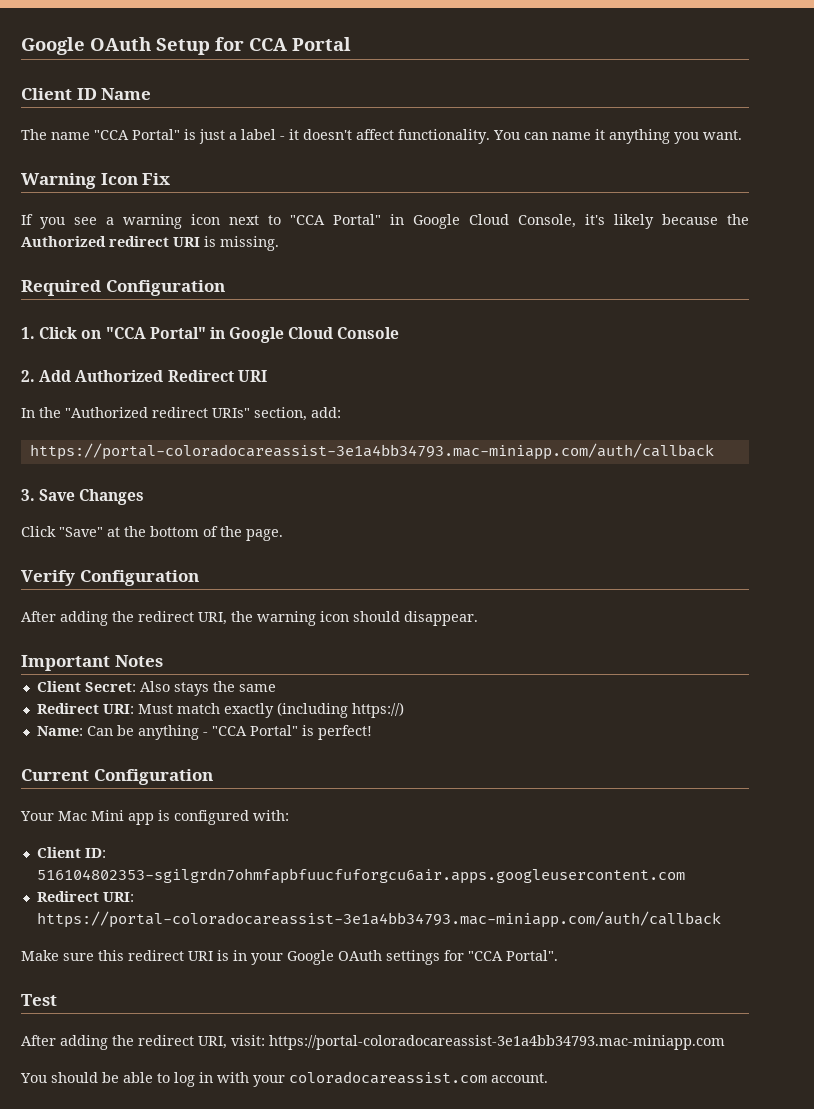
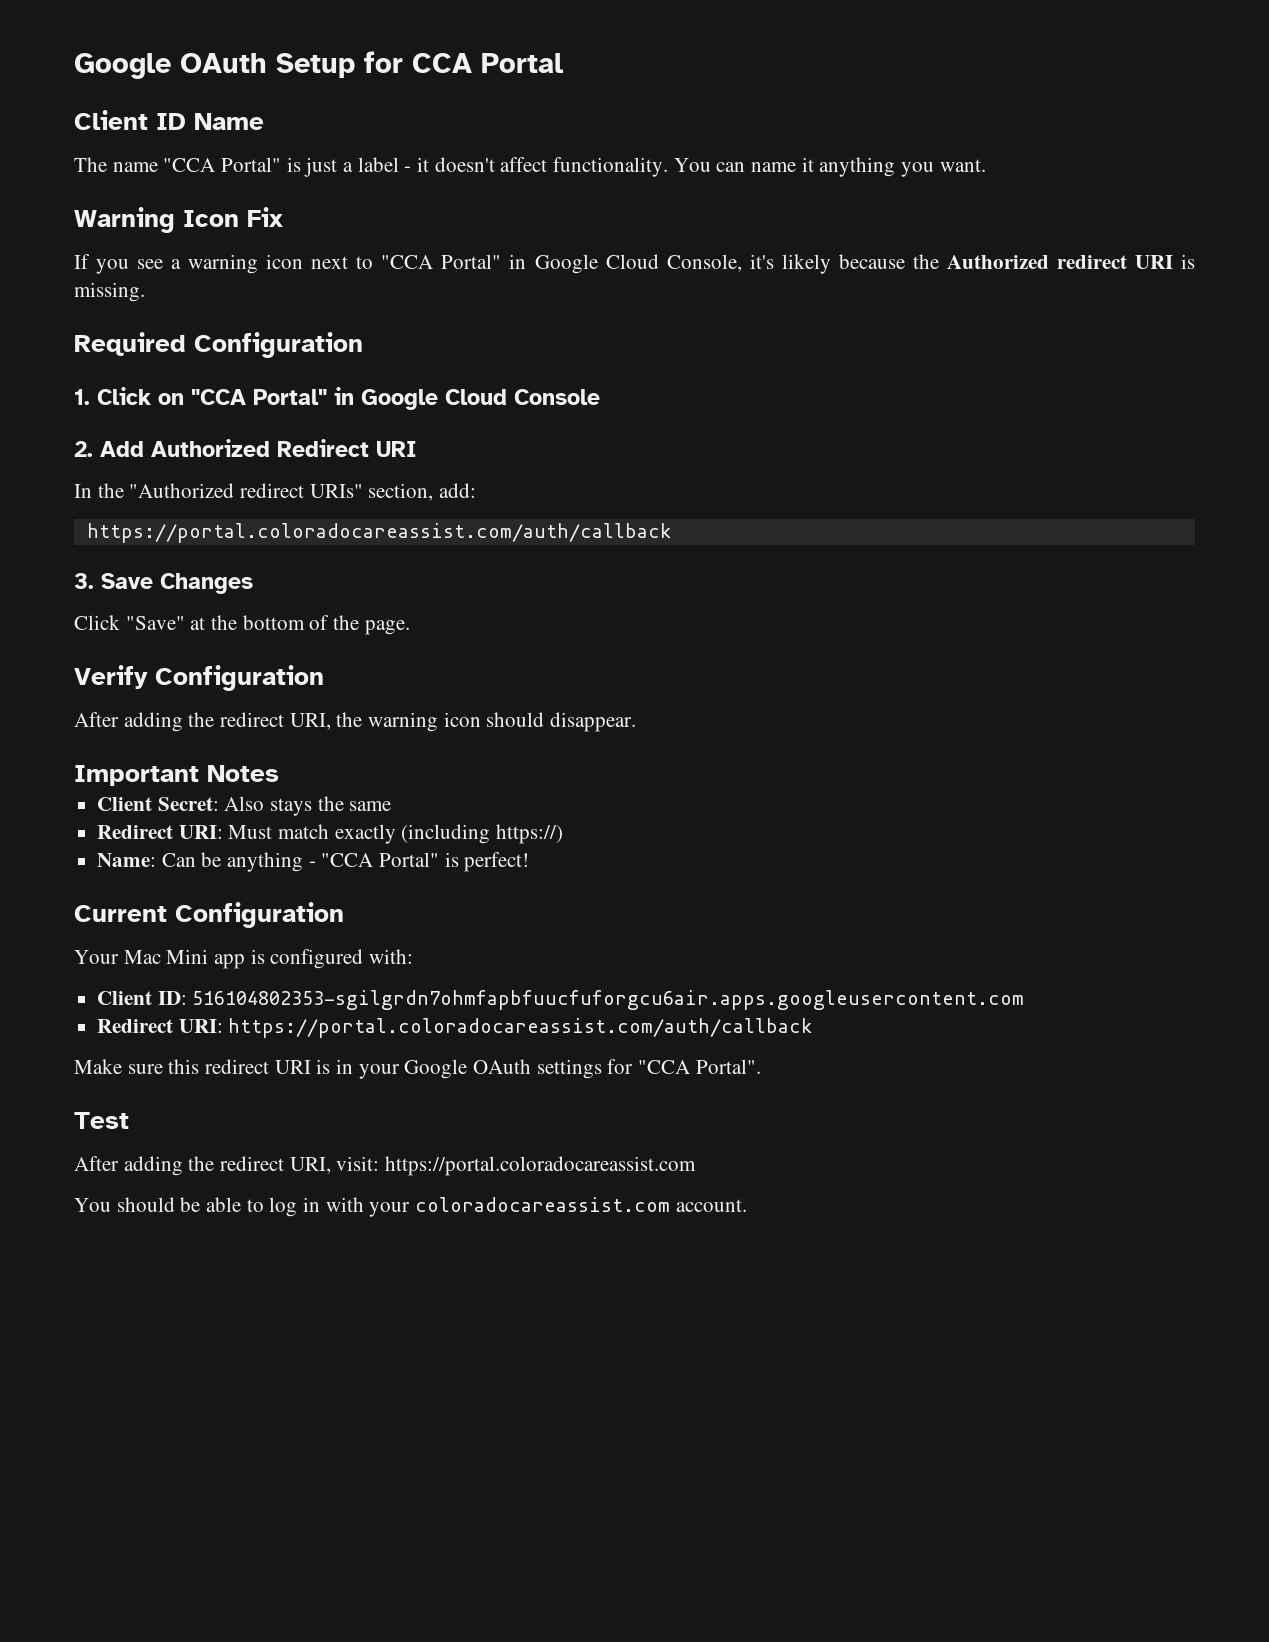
[29,443,714,460] https://portal-coloradocareassist-3e1a4bb34793.mac-miniapp.com/auth/callback -> [86,523,671,543] https://portal.coloradocareassist.com/auth/callback
[36,911,721,928] https://portal-coloradocareassist-3e1a4bb34793.mac-miniapp.com/auth/callback -> [228,1018,813,1038] https://portal.coloradocareassist.com/auth/callback
[269,1035,725,1050] https://portal-coloradocareassist-3e1a4bb34793.mac-miniapp.com -> [385,1156,697,1176] https://portal.coloradocareassist.com

